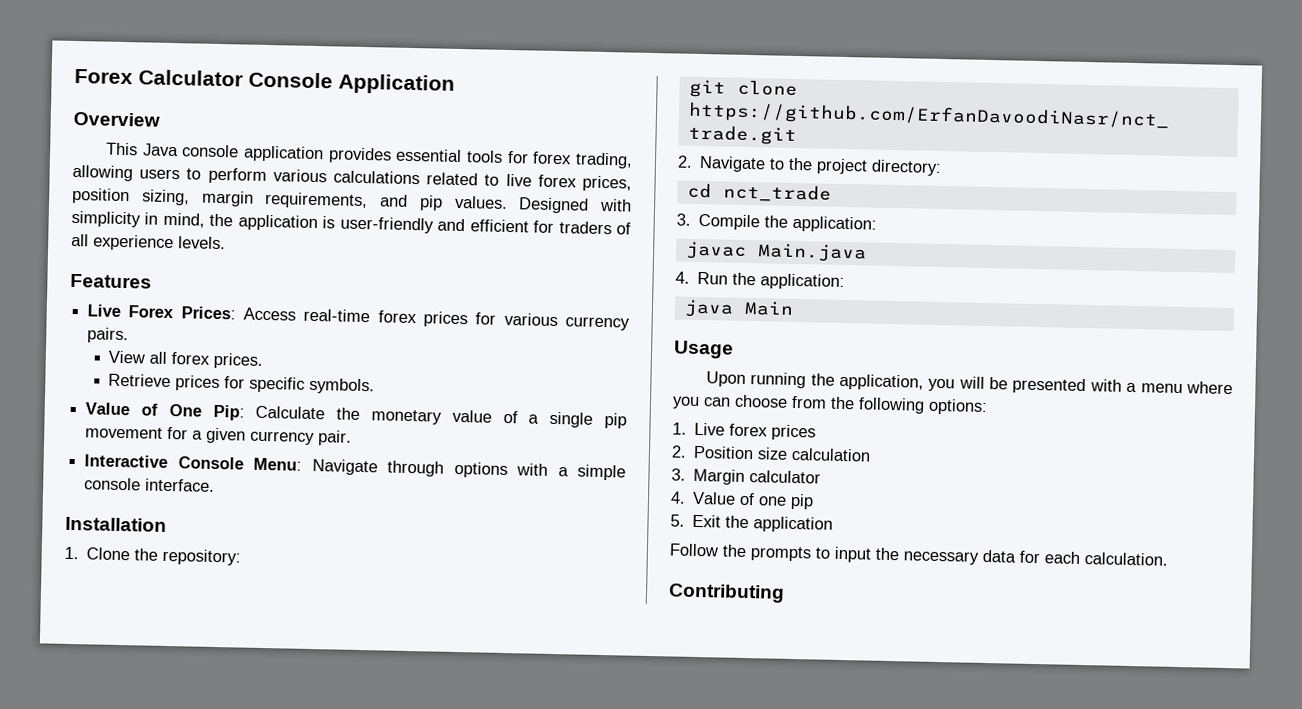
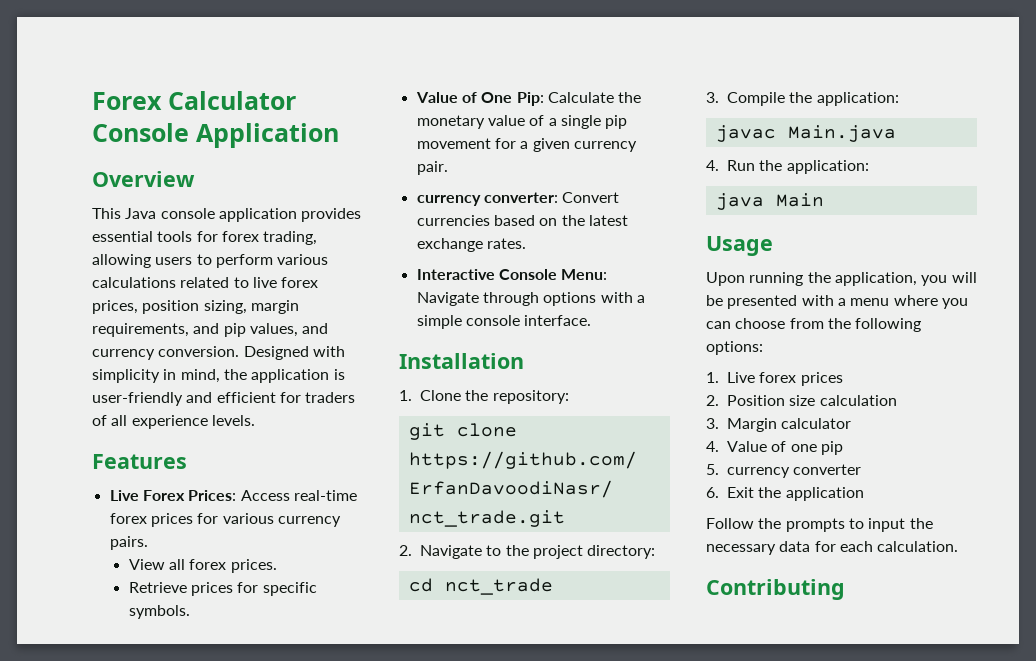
[454,195,508,209] values. -> [249,323,329,337] [92,346,240,360] values, and currency conversion.
(353, 438) none -> [416,192,620,206] [416,215,628,226] [416,238,526,252] // currency converter: Convert currencies based on the latest exchange rates.
(685, 520) none -> [727,464,862,478] [706,487,719,498] currency converter // 6.

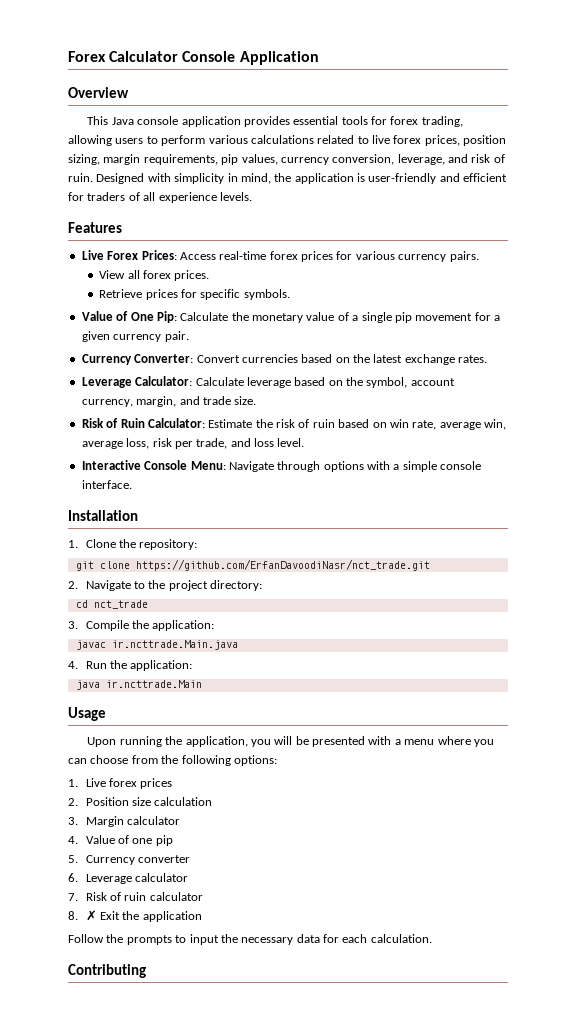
[193,323,220,334] and -> (218, 159) none
[302,323,329,334] [92,346,240,360] and currency conversion. -> [280,154,505,165] [68,173,93,182] currency conversion, leverage, and risk of ruin.
[416,192,558,206] currency converter: -> [81,354,194,365] Currency Converter:
(526, 243) none -> [81,376,455,388] [81,396,257,407] [81,418,506,430] [81,438,305,449] // Leverage Calculator: Calculate leverage based on the symbol, account currency, margin, and trade size. // Risk of Ruin Calculator: Estimate the risk of ruin based on win rate, average win, average loss, risk per trade, and loss level.
[787,125,896,142] Main.java -> [111,640,238,650] ir.ncttrade.Main.java
[775,193,824,207] Main -> [105,680,202,688] ir.ncttrade.Main
[727,467,790,478] currency -> [85,855,135,865] Currency
(719, 492) none -> [85,873,188,884] [68,892,203,901] [68,910,97,921] Leverage calculator // 7. Risk of ruin calculator // 8. ✗

